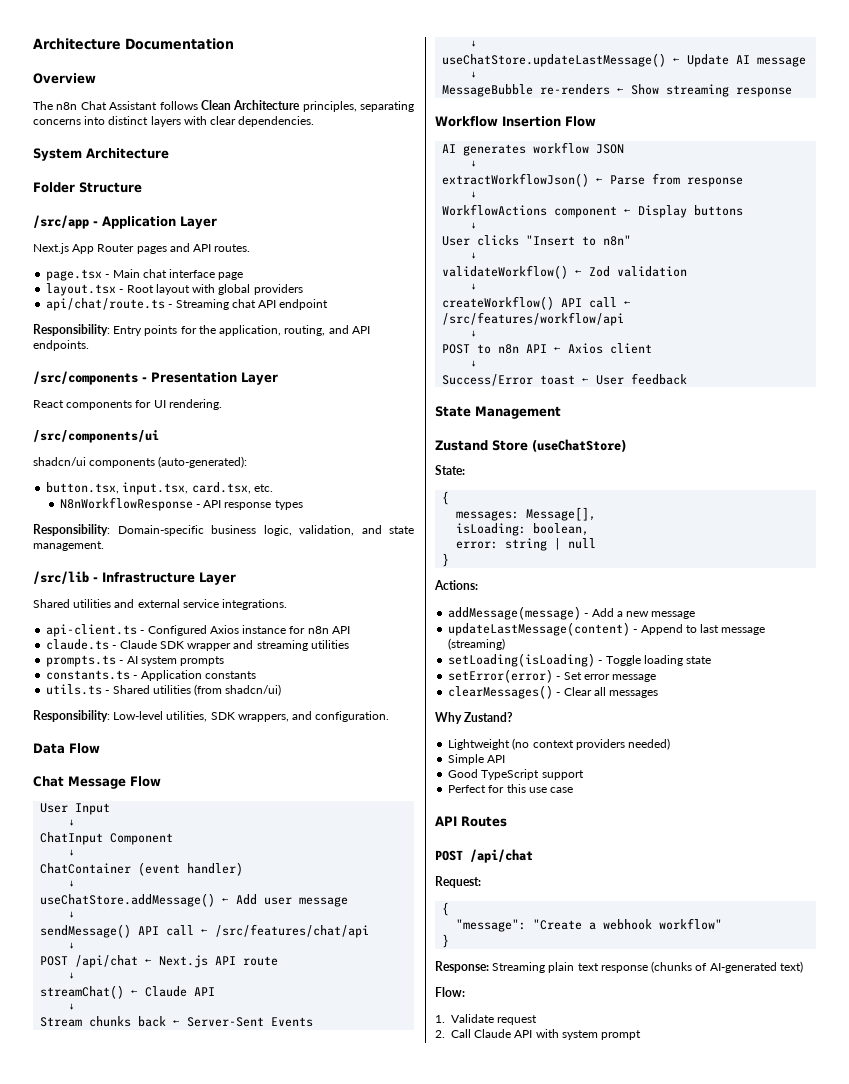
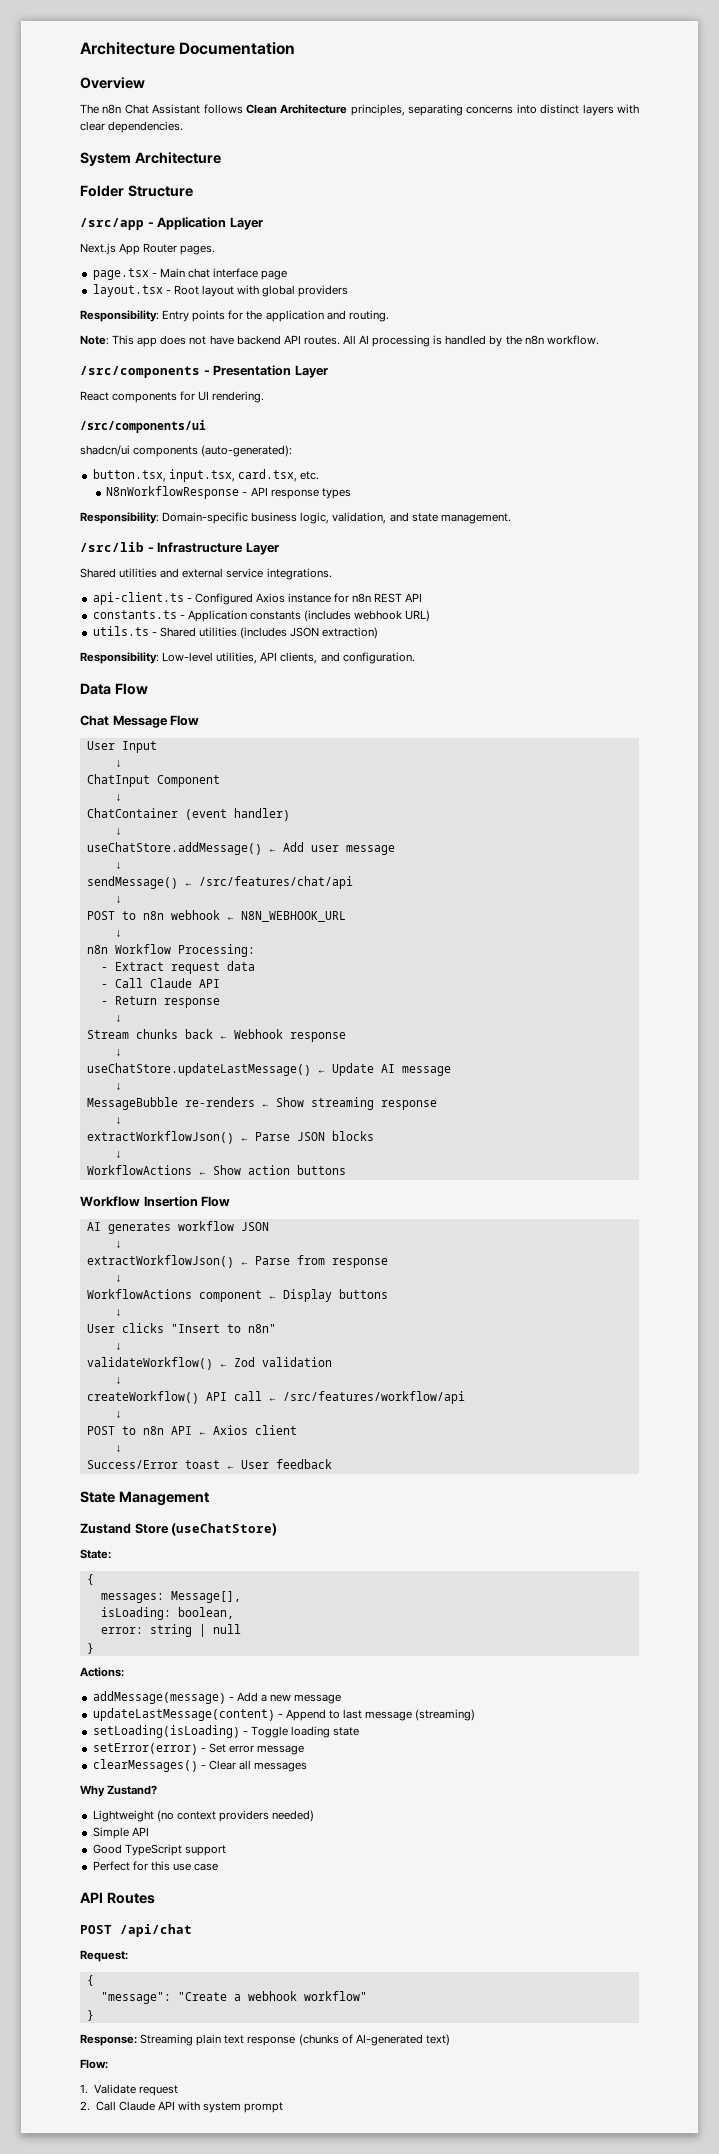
[136,243,251,254] pages and API routes. -> [180,245,216,255] pages.
[46,298,329,311] // api/chat/route.ts - Streaming chat API endpoint -> (349, 291) none
[219,325,370,336] [33,340,89,351] application, routing, and API endpoints. -> [265,310,389,322] [80,335,599,347] application and routing. // Note: This app does not have backend API routes. All AI processing is handled by the n8n workflow.
[331,626,350,634] [46,639,349,651] [46,655,225,667] API // claude.ts - Claude SDK wrapper and streaming utilities // prompts.ts - AI system prompts -> [374,593,423,603] REST API
(256, 675) none -> [304,610,431,622] (includes webhook URL)
[194,684,282,696] (from shadcn/ui) -> [240,627,379,639] (includes JSON extraction)
[210,712,289,722] SDK wrappers, -> [260,652,318,664] API clients,
[138,925,195,936] API call -> (178, 882) none
[75,955,279,968] [68,972,76,980] [40,985,216,999] /api/chat ← Next.js API route // ↓ // streamChat() ← Claude API -> [121,910,346,922] [114,930,122,937] [86,944,255,957] [100,961,255,974] [100,978,220,988] [100,996,220,1008] to n8n webhook ← N8N_WEBHOOK_URL // ↓ // n8n Workflow Processing: // - Extract request data // - Call Claude API // - Return response
[187,1017,314,1027] Server-Sent Events -> [233,1029,346,1042] Webhook response
(793, 92) none -> [114,1117,122,1124] [86,1131,374,1144] [114,1151,122,1158] [86,1165,346,1175] // ↓ // extractWorkflowJson() ← Parse JSON blocks // ↓ // WorkflowActions ← Show action buttons

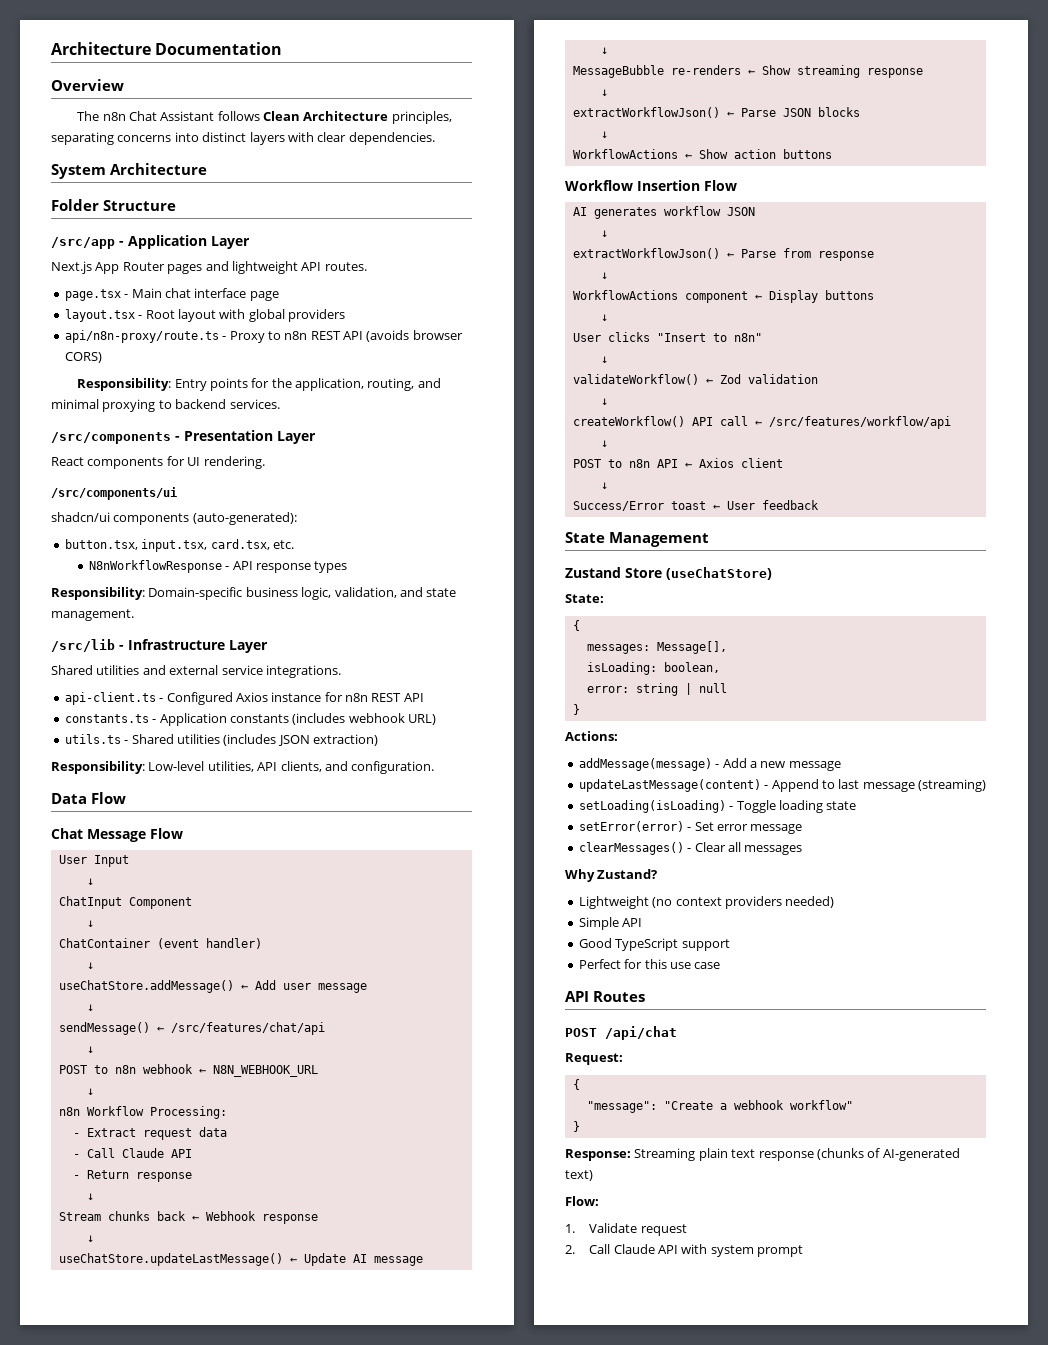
[180,245,216,255] pages. -> [167,261,367,274] pages and lightweight API routes.
(349, 291) none -> [64,330,463,343] [64,352,102,363] // api/n8n-proxy/route.ts - Proxy to n8n REST API (avoids browser CORS)
[265,310,389,322] [80,335,599,347] application and routing. // Note: This app does not have backend API routes. All AI processing is handled by the n8n workflow. -> [295,378,441,391] [51,399,280,412] application, routing, and minimal proxying to backend services.

